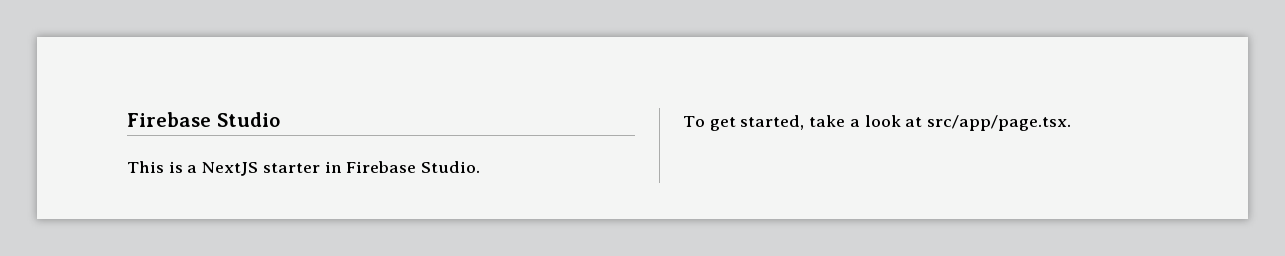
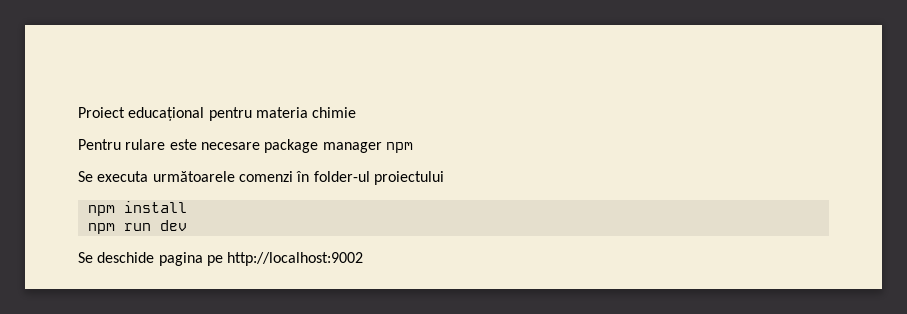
[127,112,280,127] [127,161,481,176] [683,115,1072,131] Firebase Studio // This is a NextJS starter in Firebase Studio. // To get started, take a look at src/app/page.tsx. -> [78,107,357,121] [78,139,413,153] [78,171,444,185] [87,201,187,216] [87,220,187,234] [78,252,364,266] Proiect educațional pentru materia chimie // Pentru rulare este necesare package manager npm // Se executa următoarele comenzi în folder-ul proiectului // npm install // npm run dev // Se deschide pagina pe http://localhost:9002

